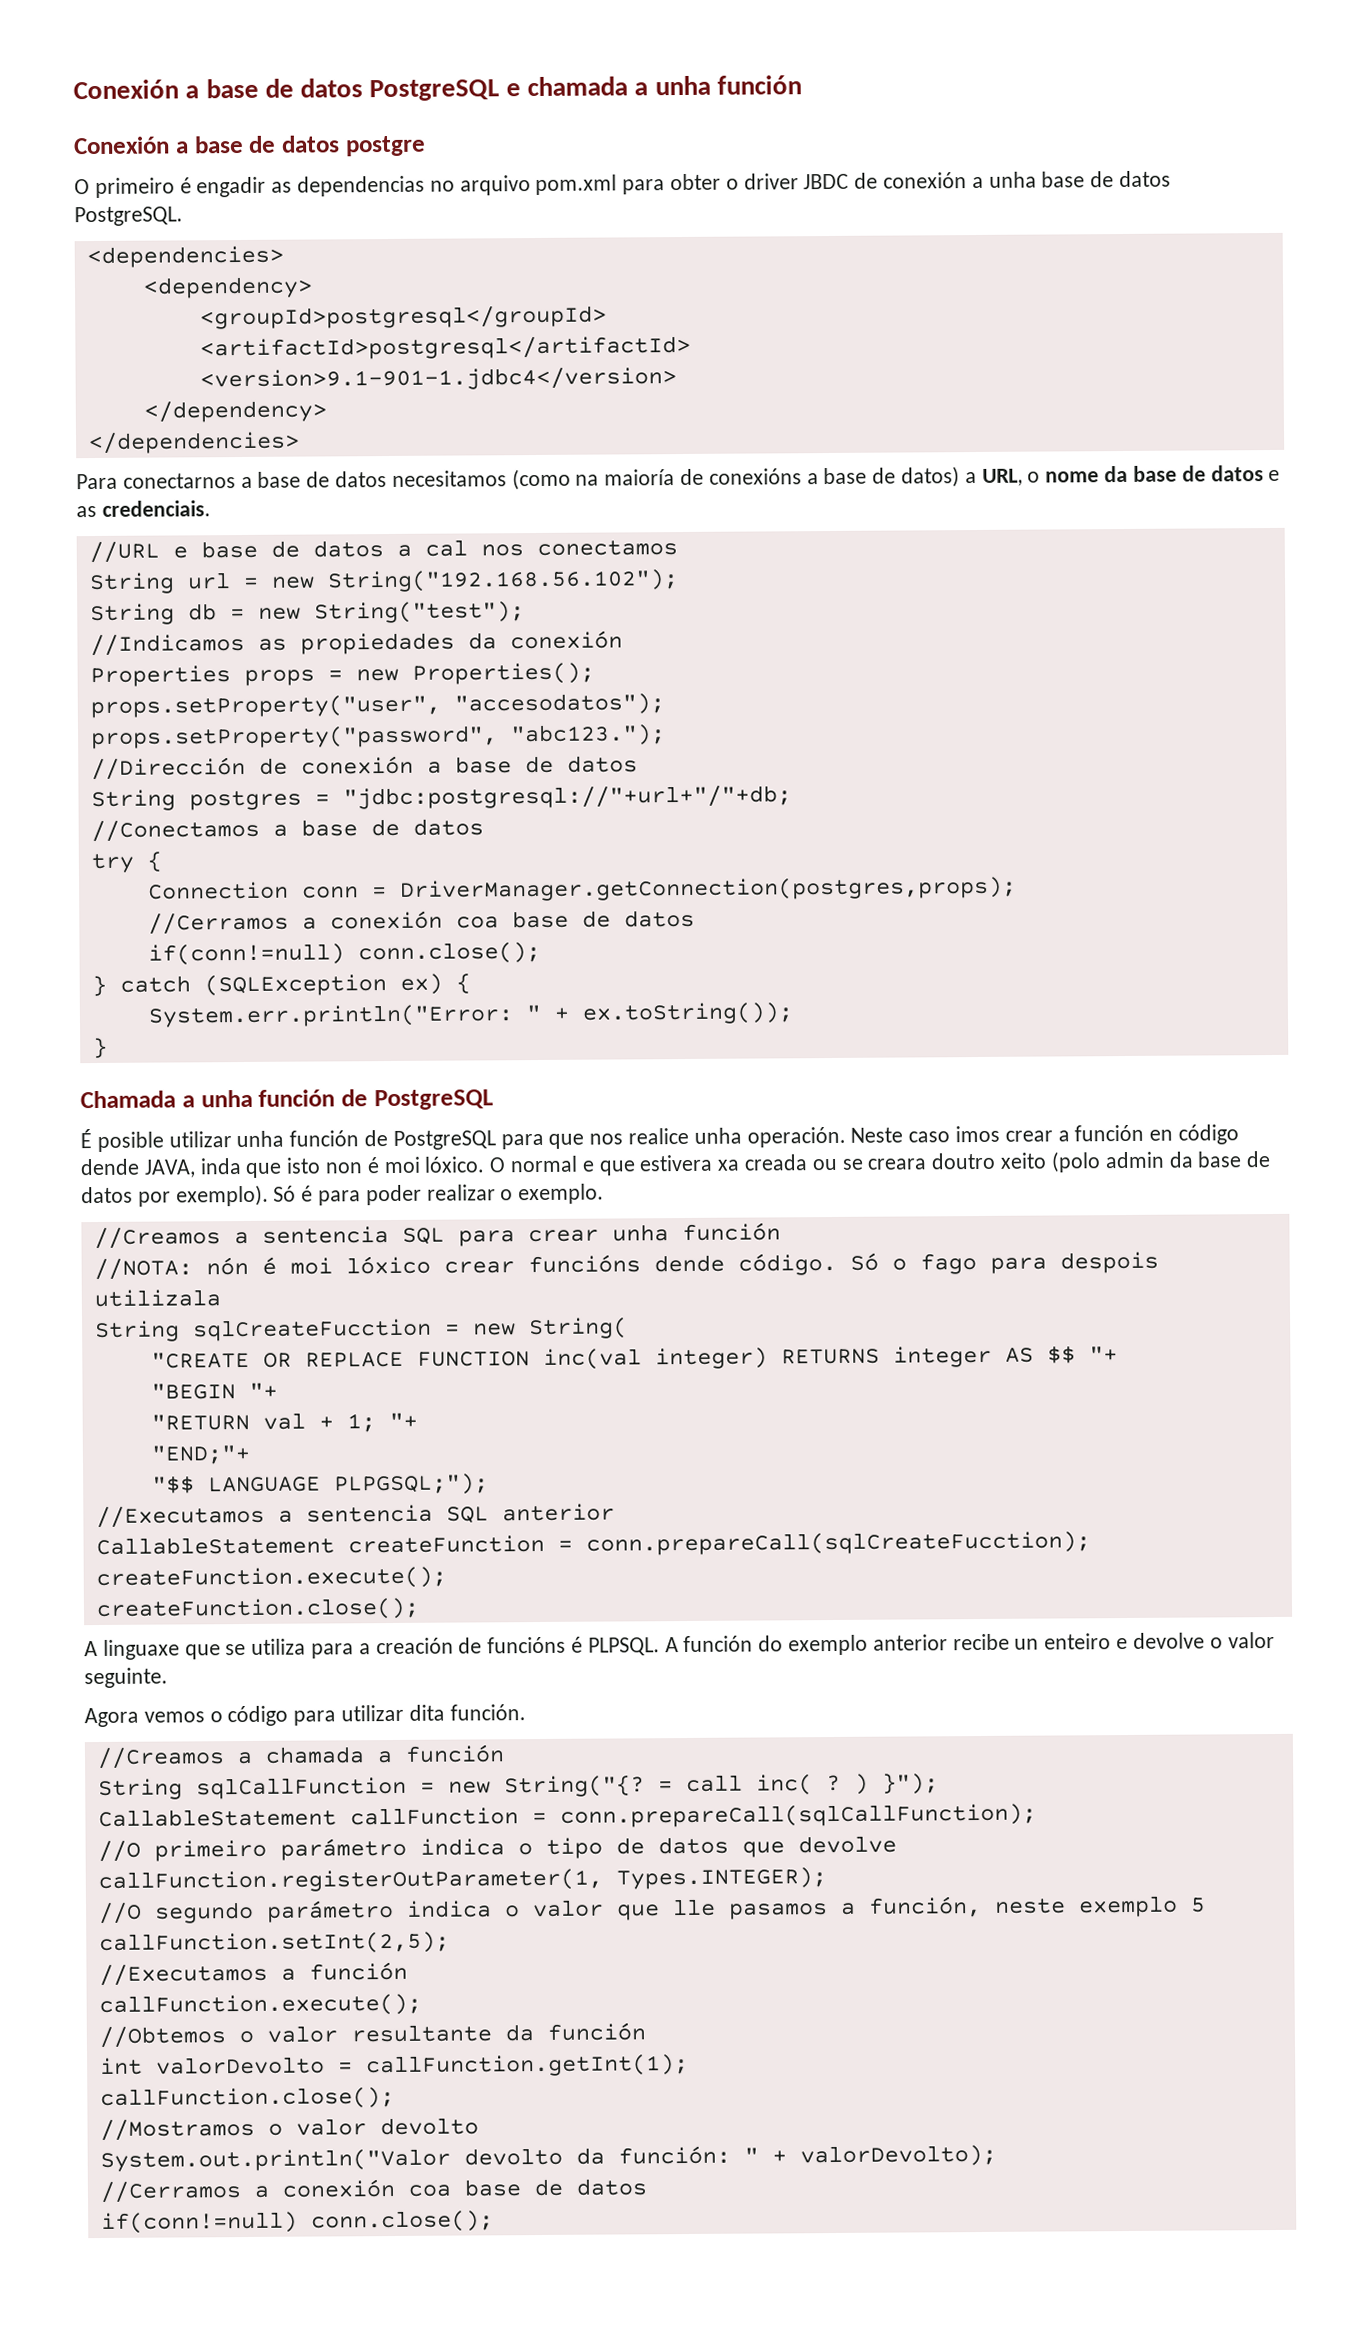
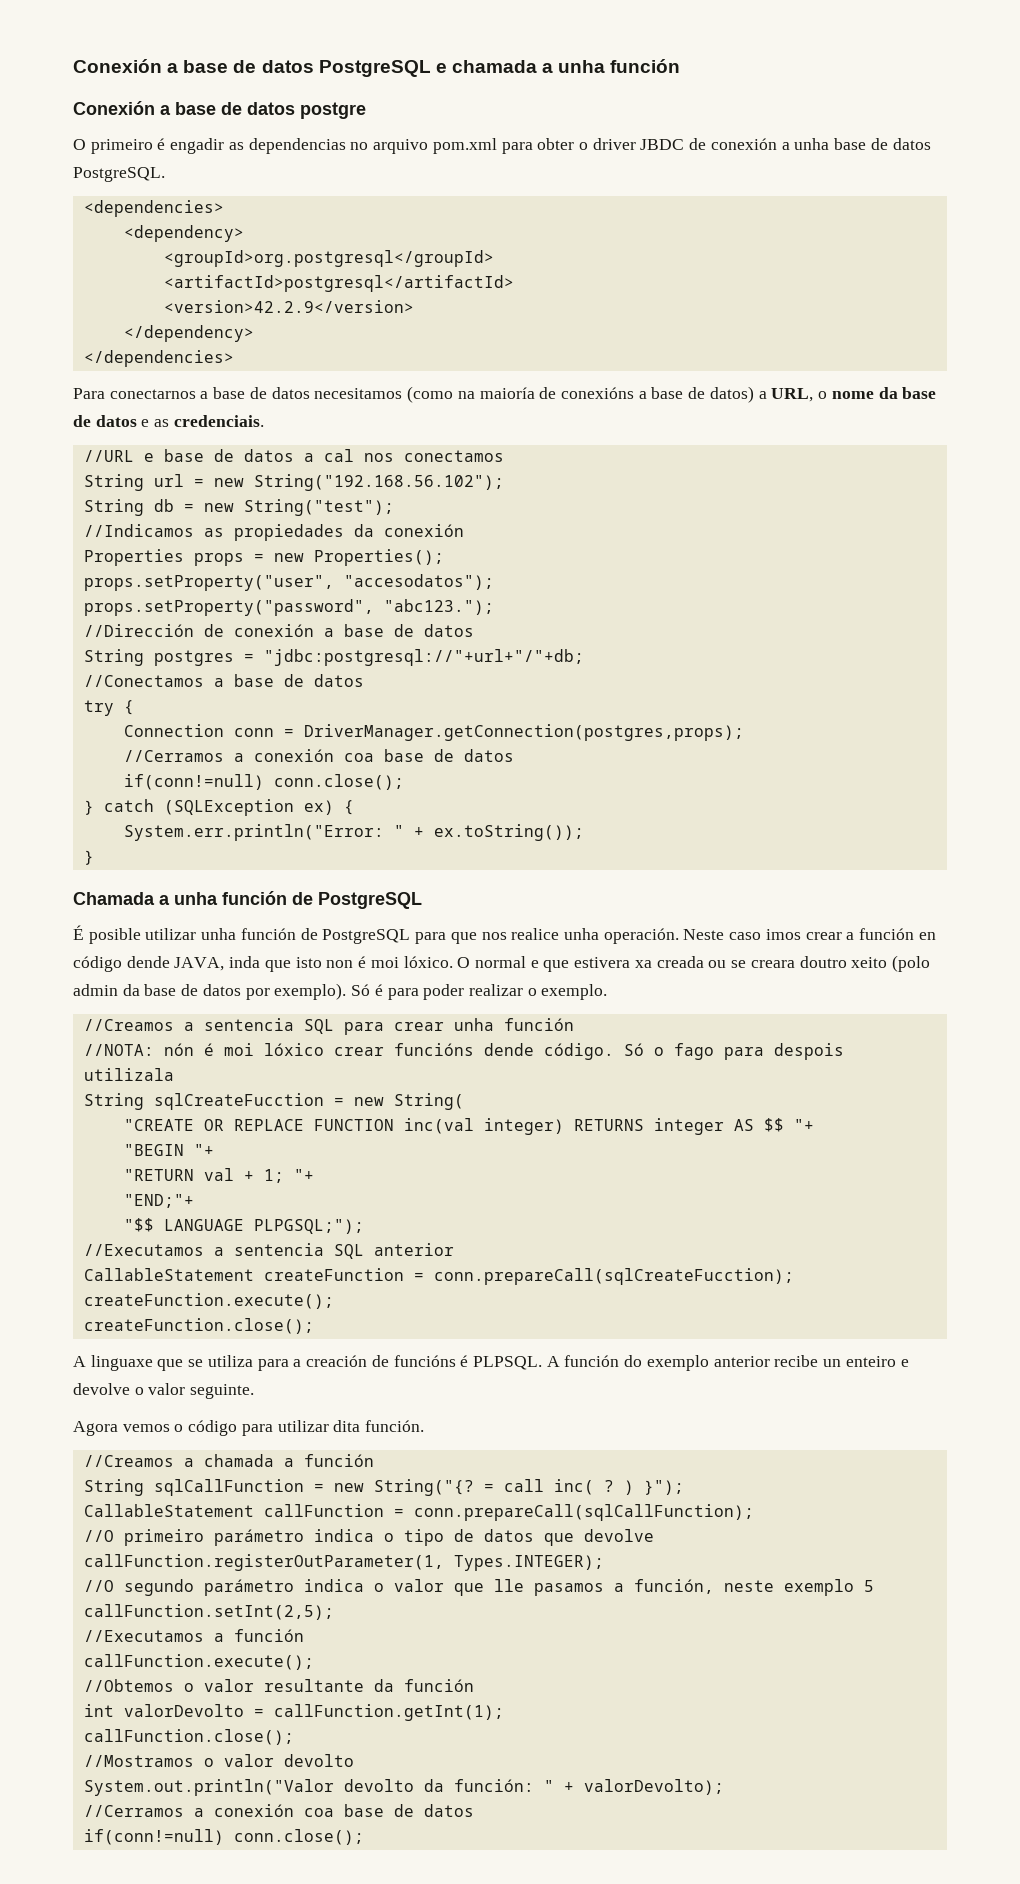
[199,305,607,330] <groupId>postgresql</groupId> -> [163,250,494,267] <groupId>org.postgresql</groupId>
[199,367,677,392] <version>9.1-901-1.jdbc4</version> -> [163,300,414,313] <version>42.2.9</version>

